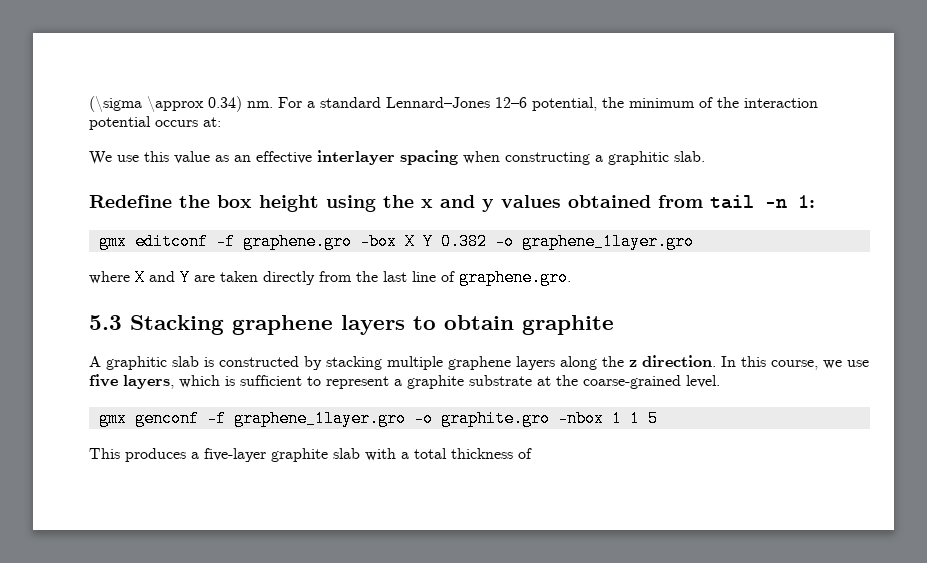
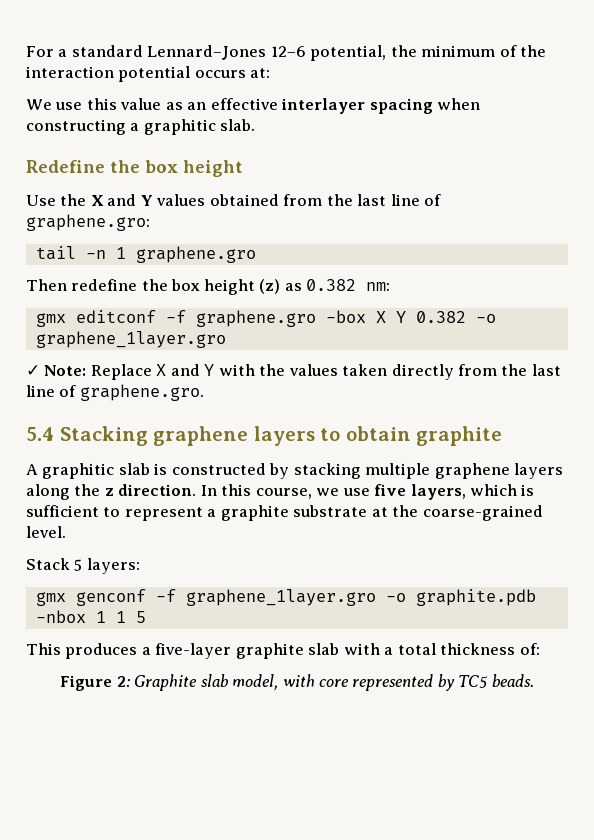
[89,96,273,112] (\sigma \approx 0.34) nm. -> (26, 51) none
[326,195,815,212] using the x and y values obtained from tail -n 1: -> [26,194,442,206] [26,214,150,231] [35,246,256,263] [26,279,391,295] // Use the X and Y values obtained from the last line of graphene.gro: // tail -n 1 graphene.gro // Then redefine the box height (z) as 0.382 nm:
[89,269,215,286] where X and Y are -> [26,364,338,380] ✓ Note: Replace X and Y with the values
[89,315,122,330] 5.3 -> [26,427,54,441] 5.4
(720, 381) none -> [26,558,140,574] // Stack 5 layers:
[440,410,550,427] graphite.gro -> [415,589,536,606] graphite.pdb
[518,448,532,459] of -> [519,643,540,655] [60,674,534,691] of: // Figure 2: Graphite slab model, with core represented by TC5 beads.

